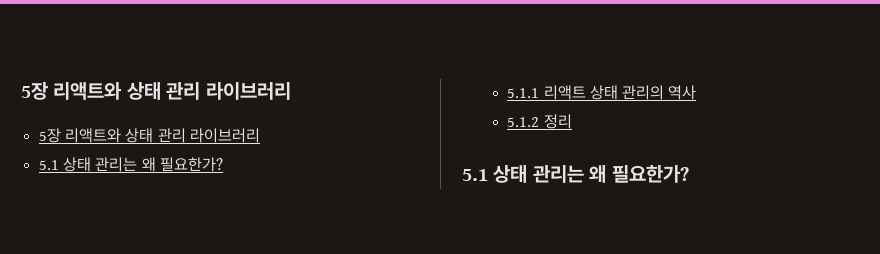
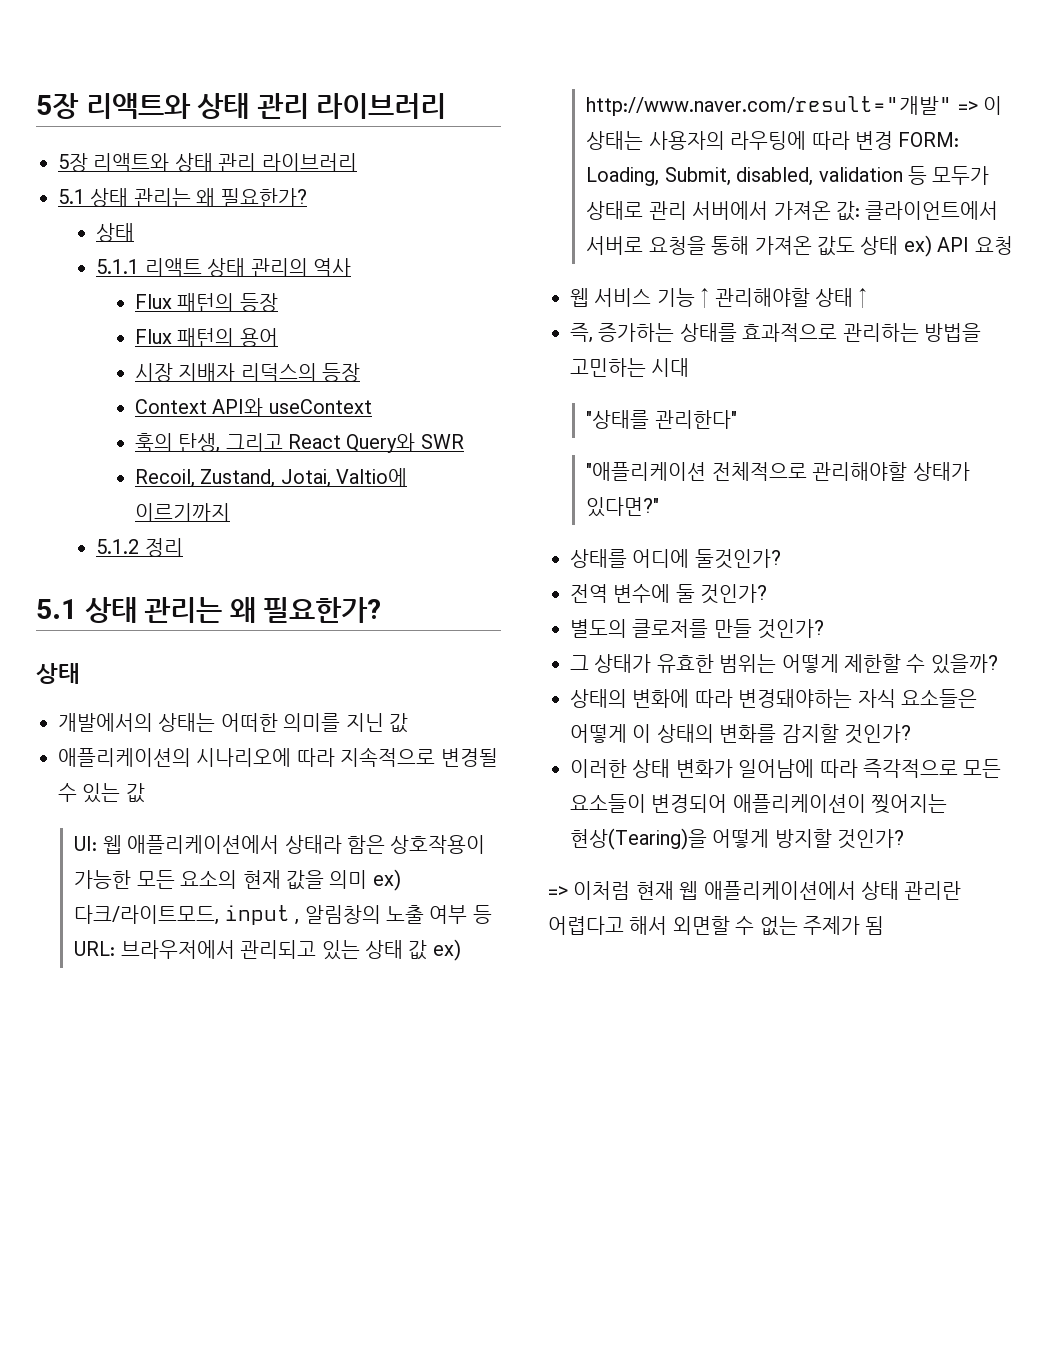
(223, 164) none -> [96,223,135,242] // 상태
(697, 92) none -> [134,293,278,312] [134,328,278,347] [134,363,360,382] [134,398,372,417] [134,433,464,453] [134,468,407,488] [134,503,230,522] // Flux 패턴의 등장 // Flux 패턴의 용어 // 시장 지배자 리덕스의 등장 // Context API와 useContext // 훅의 탄생, 그리고 React Query와 SWR // Recoil, Zustand, Jotai, Valtio에 이르기까지
(689, 174) none -> [36,663,80,684] [58,713,408,733] [58,747,498,767] [58,783,145,803] [74,835,486,854] [74,869,401,891] [74,905,492,925] [74,939,461,961] [586,96,1003,116] [586,131,960,150] [586,166,990,186] [586,201,999,221] [586,235,1013,257] [570,288,868,308] [570,323,981,343] [570,358,690,377] [586,410,737,429] [586,462,970,481] [586,497,660,517] [570,549,781,569] [570,584,768,604] [570,619,825,639] [570,654,998,674] [570,689,977,708] [570,724,911,744] [570,759,1002,778] [570,794,948,814] [570,828,905,850] [548,881,962,900] [548,916,885,936] // 상태 // 개발에서의 상태는 어떠한 의미를 지닌 값 // 애플리케이션의 시나리오에 따라 지속적으로 변경될 수 있는 값 // UI: 웹 애플리케이션에서 상태라 함은 상호작용이 가능한 모든 요소의 현재 값을 의미 ex) 다크/라이트모드, input , 알림창의 노출 여부 등 URL: 브라우저에서 관리되고 있는 상태 값 ex) http://www.naver.com/result="개발" => 이 상태는 사용자의 라우팅에 따라 변경 FORM: Loading, Submit, disabled, validation 등 모두가 상태로 관리 서버에서 가져온 값: 클라이언트에서 서버로 요청을 통해 가져온 값도 상태 ex) API 요청 // 웹 서비스 기능 ↑ 관리해야할 상태 ↑ // 즉, 증가하는 상태를 효과적으로 관리하는 방법을 고민하는 시대 // "상태를 관리한다" // "애플리케이션 전체적으로 관리해야할 상태가 있다면?" // 상태를 어디에 둘것인가? // 전역 변수에 둘 것인가? // 별도의 클로저를 만들 것인가? // 그 상태가 유효한 범위는 어떻게 제한할 수 있을까? // 상태의 변화에 따라 변경돼야하는 자식 요소들은 어떻게 이 상태의 변화를 감지할 것인가? // 이러한 상태 변화가 일어남에 따라 즉각적으로 모든 요소들이 변경되어 애플리케이션이 찢어지는 현상(Tearing)을 어떻게 방지할 것인가? // => 이처럼 현재 웹 애플리케이션에서 상태 관리란 어렵다고 해서 외면할 수 없는 주제가 됨

